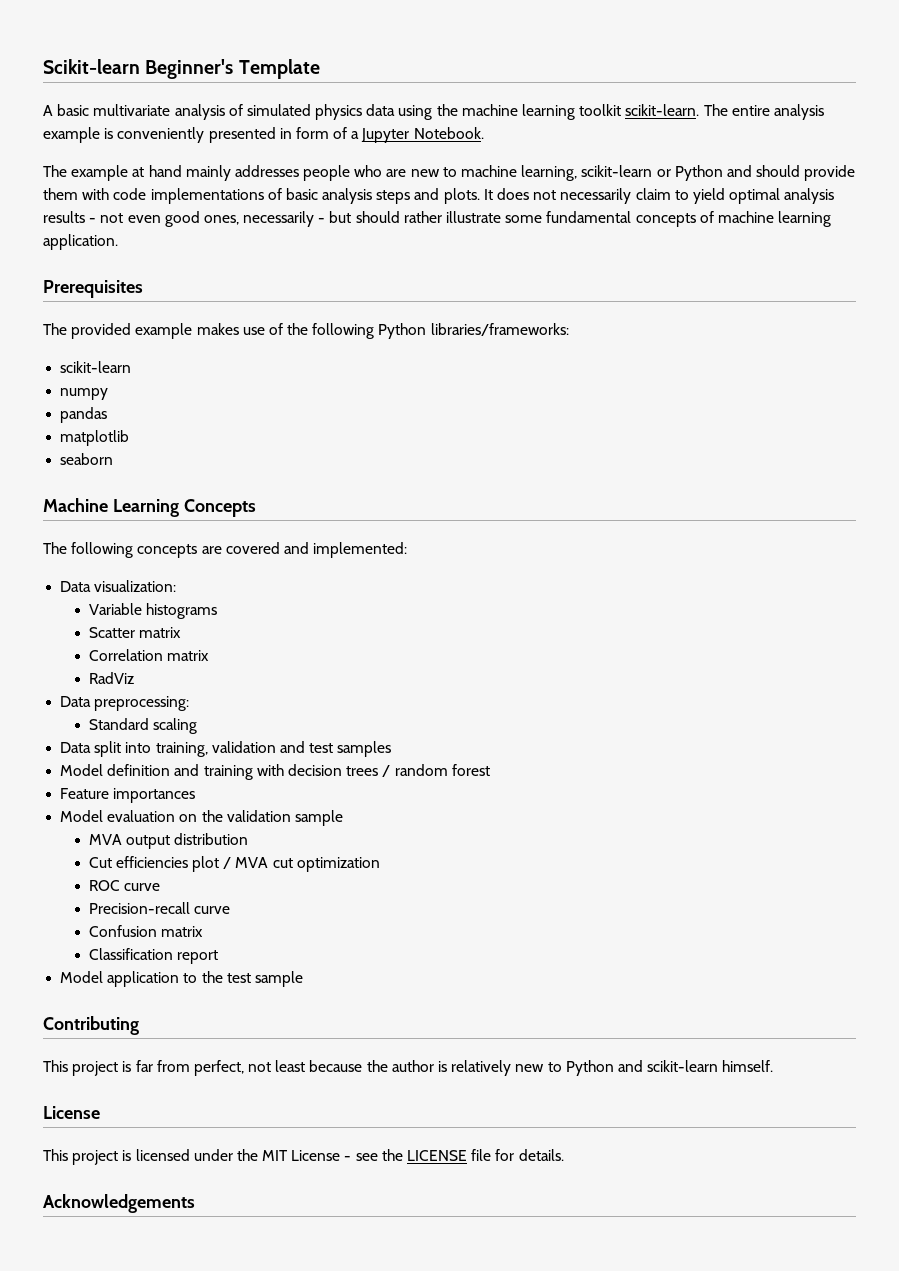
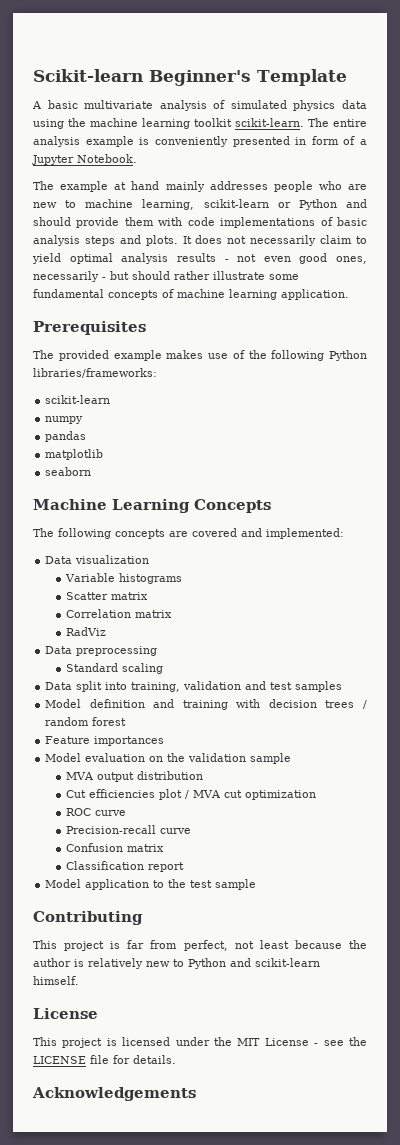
[94,580,177,592] visualization: -> [75,555,150,564] visualization
[94,696,190,711] preprocessing: -> [76,646,158,656] preprocessing

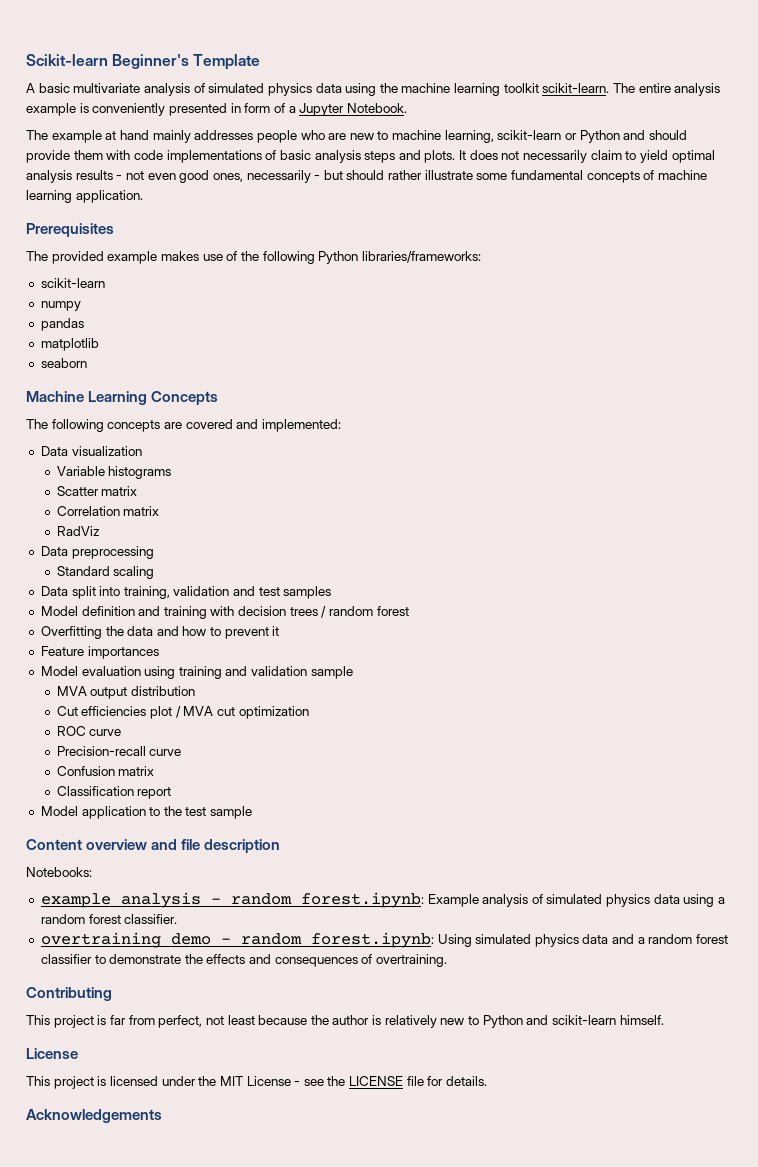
(127, 721) none -> [40,626,280,639] // Overfitting the data and how to prevent it
[149,753,186,762] on the -> [144,666,248,679] using training and
(257, 884) none -> [26,839,281,853] [26,867,92,877] [40,892,726,908] [40,914,178,924] [40,932,729,948] [40,954,448,967] // Content overview and file description // Notebooks: // example analysis - random forest.ipynb: Example analysis of simulated physics data using a random forest classifier. // overtraining demo - random forest.ipynb: Using simulated physics data and a random forest classifier to demonstrate the effects and consequences of overtraining.

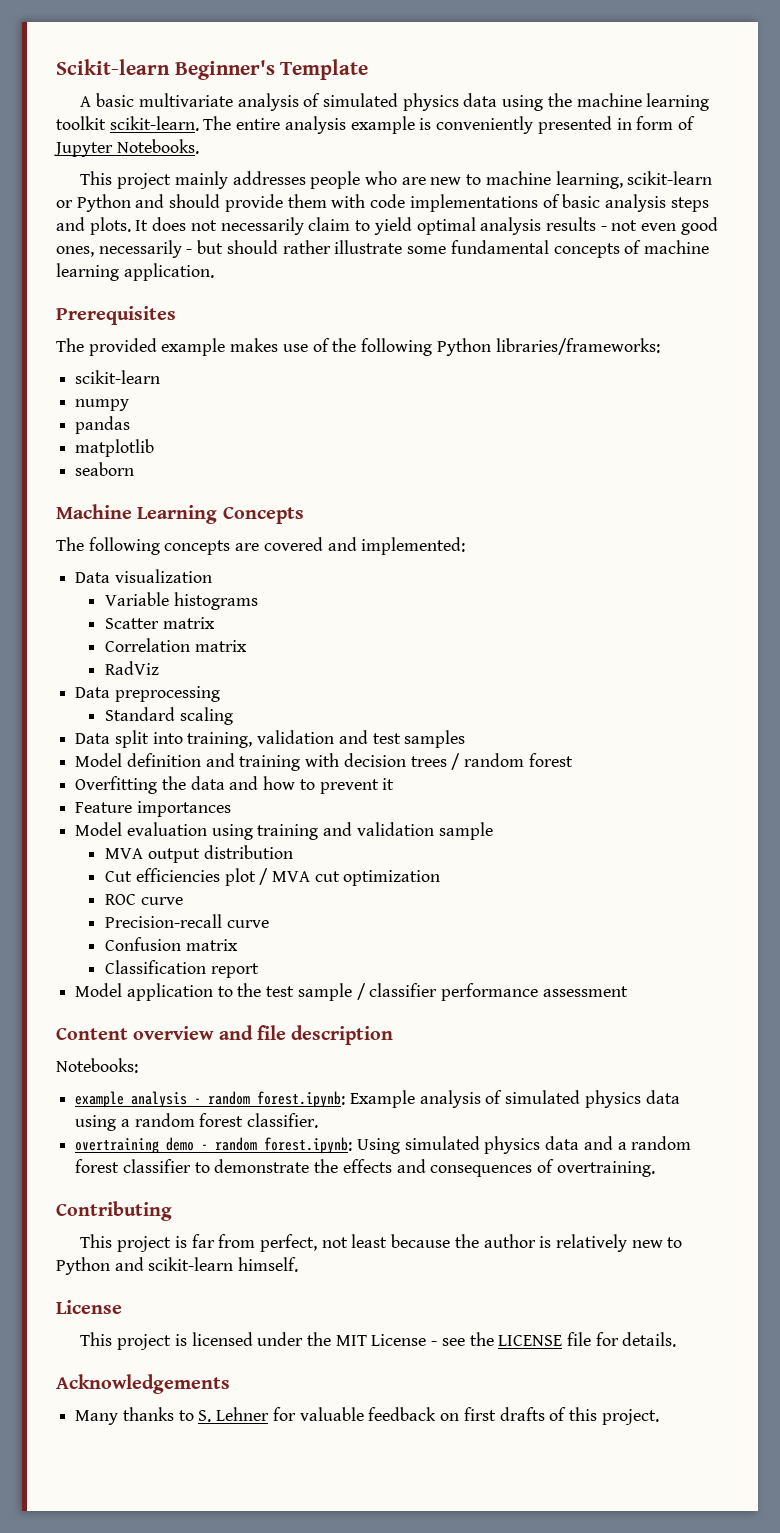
[288,103,407,116] [26,130,149,143] a Jupyter Notebook. // The example at hand -> [54,139,199,157] [80,171,172,189] Jupyter Notebooks. // This project
(253, 812) none -> [356,983,628,1001] / classifier performance assessment
(162, 1116) none -> [75,1407,659,1425] // Many thanks to S. Lehner for valuable feedback on first drafts of this project.

